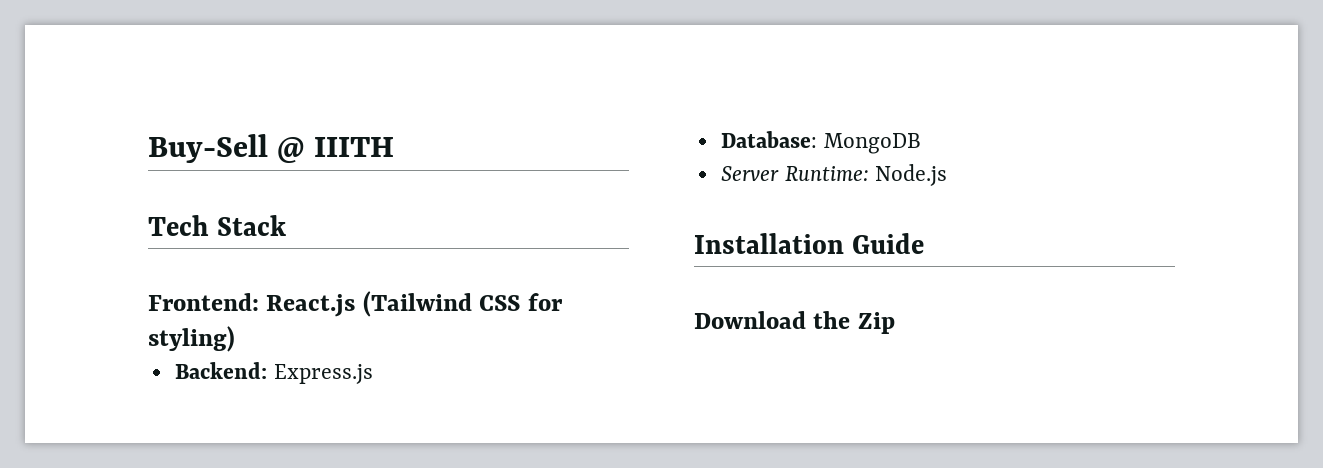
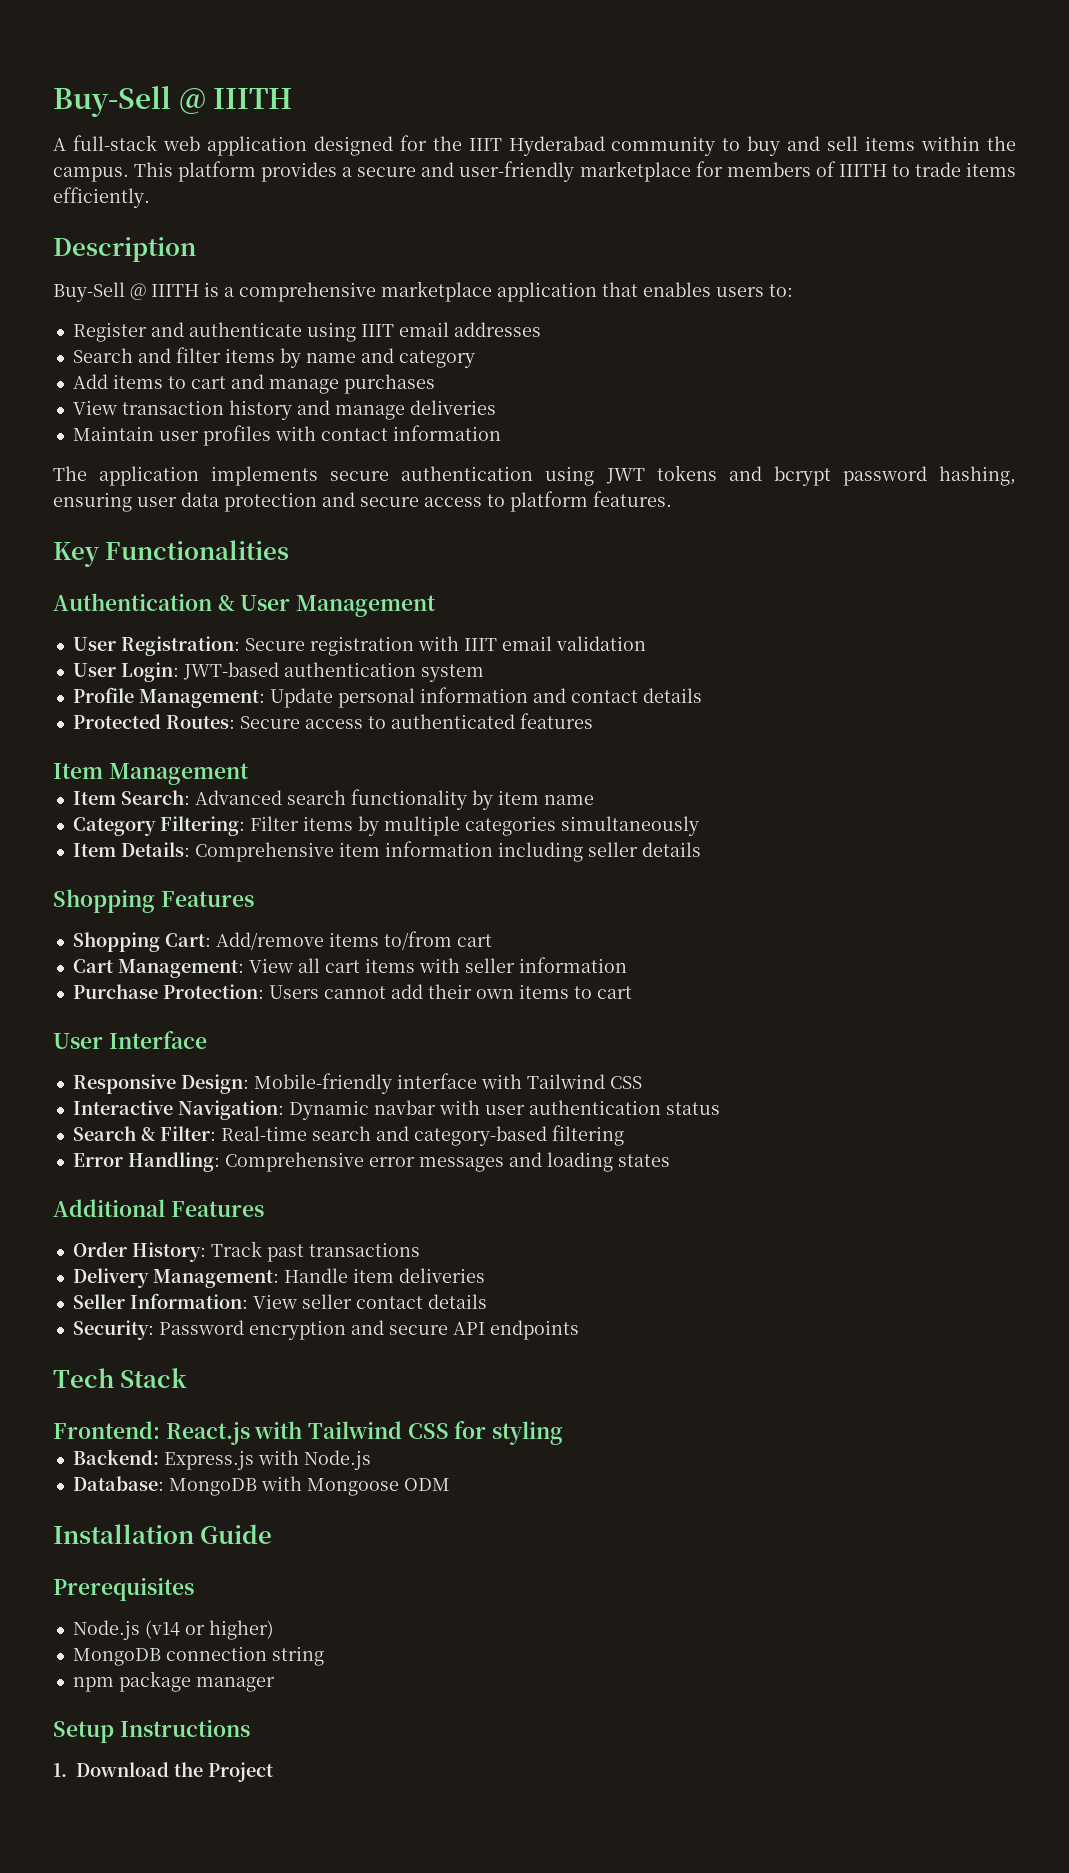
[148,134,394,163] Buy-Sell @ IIITH -> [53,86,293,117] [53,135,1016,156] [53,161,1017,182] [53,187,150,208] [53,237,196,262] [53,281,793,302] [72,322,541,342] [72,347,475,368] [72,374,435,394] [72,400,496,420] [72,425,501,446] [53,465,1017,486] [53,491,672,512] [53,540,290,567] [53,593,437,617] [72,636,646,656] [72,662,484,682] [72,687,702,708] [72,713,593,729] [53,763,249,785] [72,789,594,810] [72,816,699,836] [72,841,701,862] [53,889,254,913] [72,931,492,952] [72,957,627,978] [72,984,632,999] [53,1031,207,1049] [72,1073,642,1094] [72,1100,720,1120] [72,1125,624,1146] [72,1152,670,1172] [53,1199,264,1217] [72,1241,420,1262] [72,1268,485,1288] [72,1293,487,1309] [72,1320,579,1340] Buy-Sell @ IIITH // A full-stack web application designed for the IIIT Hyderabad community to buy and sell items within the campus. This platform provides a secure and user-friendly marketplace for members of IIITH to trade items efficiently. // Description // Buy-Sell @ IIITH is a comprehensive marketplace application that enables users to: // Register and authenticate using IIIT email addresses // Search and filter items by name and category // Add items to cart and manage purchases // View transaction history and manage deliveries // Maintain user profiles with contact information // The application implements secure authentication using JWT tokens and bcrypt password hashing, ensuring user data protection and secure access to platform features. // Key Functionalities // Authentication & User Management // User Registration: Secure registration with IIIT email validation // User Login: JWT-based authentication system // Profile Management: Update personal information and contact details // Protected Routes: Secure access to authenticated features // Item Management // Item Search: Advanced search functionality by item name // Category Filtering: Filter items by multiple categories simultaneously // Item Details: Comprehensive item information including seller details // Shopping Features // Shopping Cart: Add/remove items to/from cart // Cart Management: View all cart items with seller information // Purchase Protection: Users cannot add their own items to cart // User Interface // Responsive Design: Mobile-friendly interface with Tailwind CSS // Interactive Navigation: Dynamic navbar with user authentication status // Search & Filter: Real-time search and category-based filtering // Error Handling: Comprehensive error messages and loading states // Additional Features // Order History: Track past transactions // Delivery Management: Handle item deliveries // Seller Information: View seller contact details // Security: Password encryption and secure API endpoints
[362,291,472,317] (Tailwind -> [254,1421,403,1439] with Tailwind
[148,326,235,352] styling) -> [492,1421,564,1445] styling
(373, 374) none -> [257,1450,371,1470] with Node.js
[720,164,948,186] // Server Runtime: Node.js -> [260,1476,450,1496] with Mongoose ODM
(925, 243) none -> [53,1577,194,1601] [72,1620,274,1640] [72,1646,324,1666] [72,1671,275,1692] [53,1719,250,1743] [53,1763,67,1777] Prerequisites // Node.js (v14 or higher) // MongoDB connection string // npm package manager // Setup Instructions // 1.
[857,312,895,334] Zip -> [208,1762,273,1782] Project

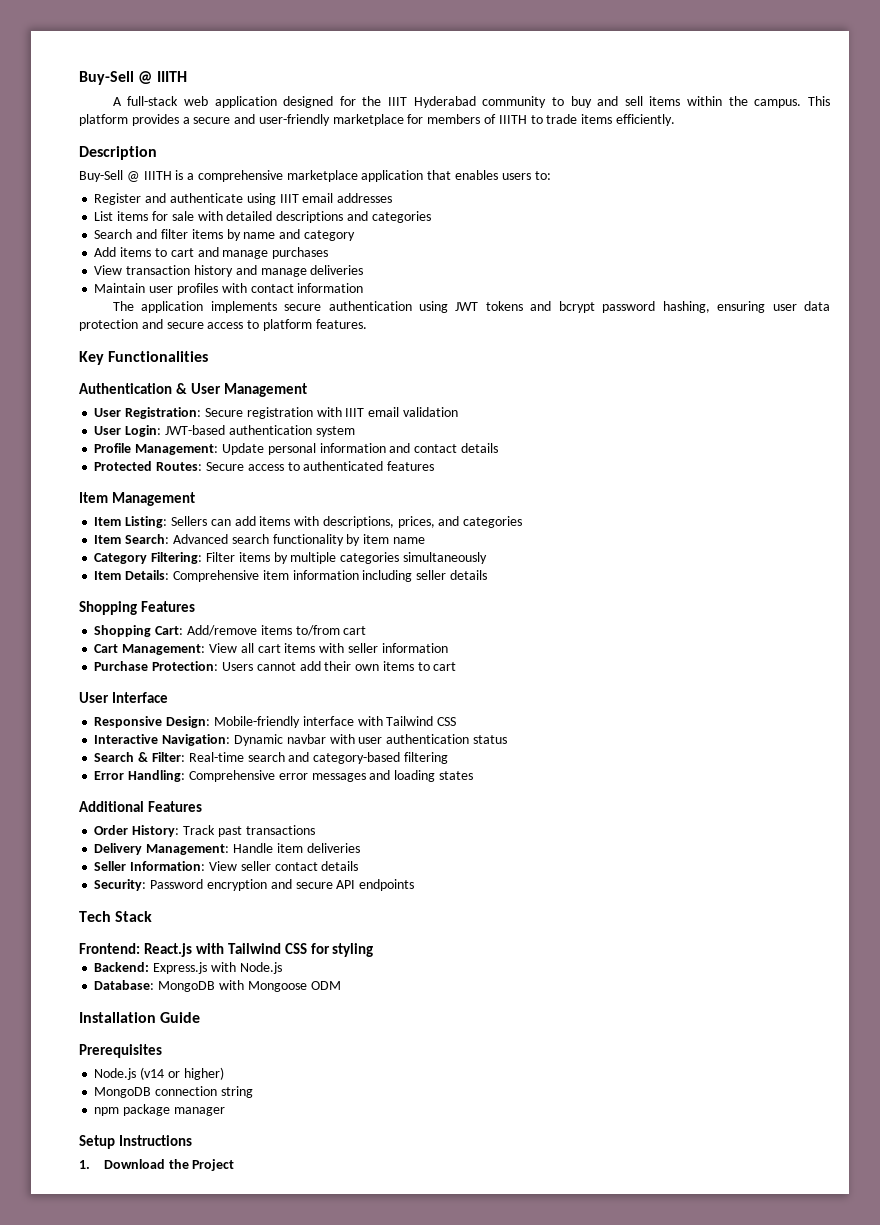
(541, 329) none -> [94,211,431,223] // List items for sale with detailed descriptions and categories
(249, 774) none -> [94,516,523,528] // Item Listing: Sellers can add items with descriptions, prices, and categories

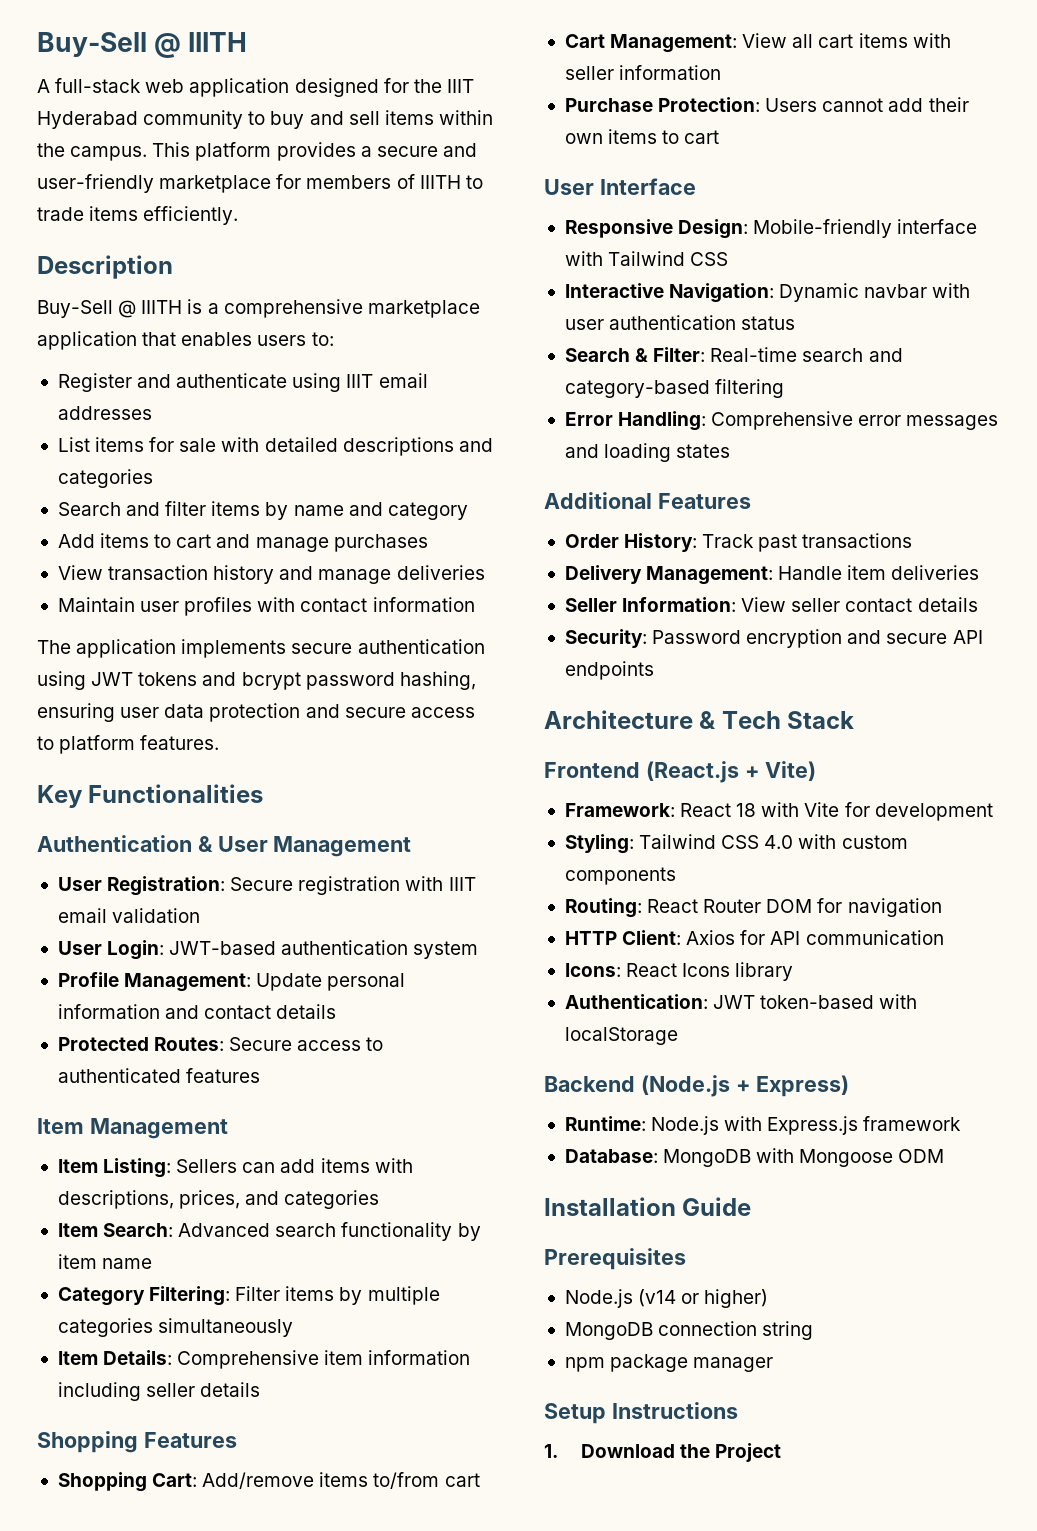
(415, 885) none -> [544,710,717,729] Architecture &
[79,943,374,957] [94,962,282,974] Frontend: React.js with Tailwind CSS for styling // Backend: Express.js with Node.js -> [544,761,817,783] [564,802,993,821] [564,834,908,854] [564,867,676,885] [564,898,942,918] [564,930,944,945] [564,962,794,981] [564,994,918,1009] [564,1027,678,1045] [544,1075,850,1097] [564,1116,962,1135] Frontend (React.js + Vite) // Framework: React 18 with Vite for development // Styling: Tailwind CSS 4.0 with custom components // Routing: React Router DOM for navigation // HTTP Client: Axios for API communication // Icons: React Icons library // Authentication: JWT token-based with localStorage // Backend (Node.js + Express) // Runtime: Node.js with Express.js framework

